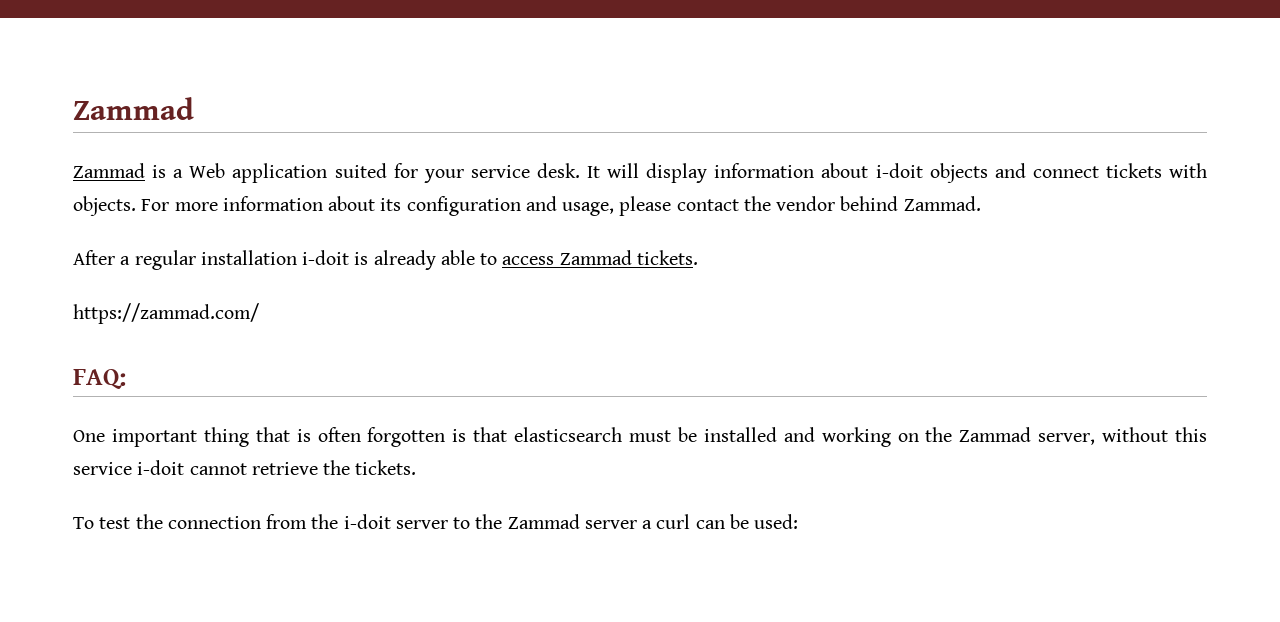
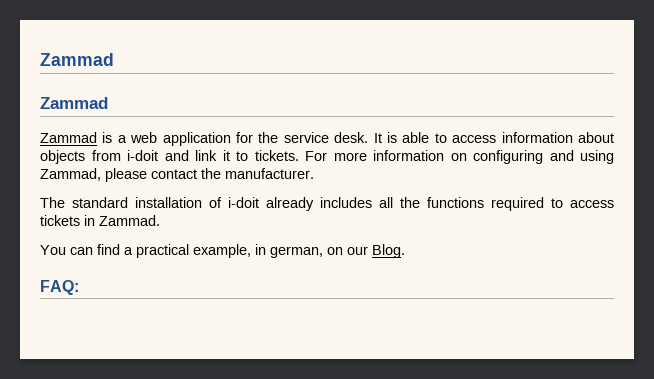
[73,97,194,120] [73,163,145,178] Zammad // Zammad -> [40,53,114,66] [40,97,108,109] [40,132,97,143] Zammad // Zammad // Zammad
[189,163,1207,183] [73,196,981,216] [73,250,698,270] [73,303,259,324] [73,369,126,389] [73,427,1207,447] [73,460,417,475] [73,514,799,529] Web application suited for your service desk. It will display information about i-doit objects and connect tickets with objects. For more information about its configuration and usage, please contact the vendor behind Zammad. // After a regular installation i-doit is already able to access Zammad tickets. // https://zammad.com/ // FAQ: // One important thing that is often forgotten is that elasticsearch must be installed and working on the Zammad server, without this service i-doit cannot retrieve the tickets. // To test the connection from the i-doit server to the Zammad server a curl can be used: -> [130,132,614,146] [40,150,614,164] [40,168,314,182] [40,197,614,211] [40,215,160,226] [40,244,405,258] [40,280,79,295] web application for the service desk. It is able to access information about objects from i-doit and link it to tickets. For more information on configuring and using Zammad, please contact the manufacturer. // The standard installation of i-doit already includes all the functions required to access tickets in Zammad. // You can find a practical example, in german, on our Blog. // FAQ:

